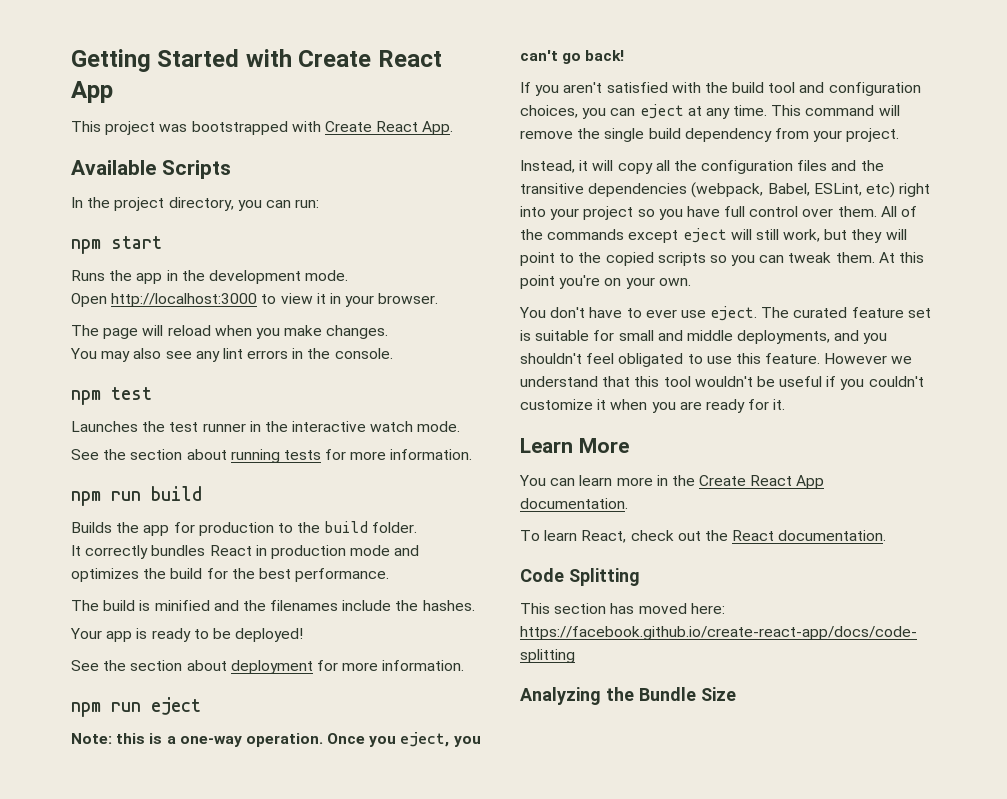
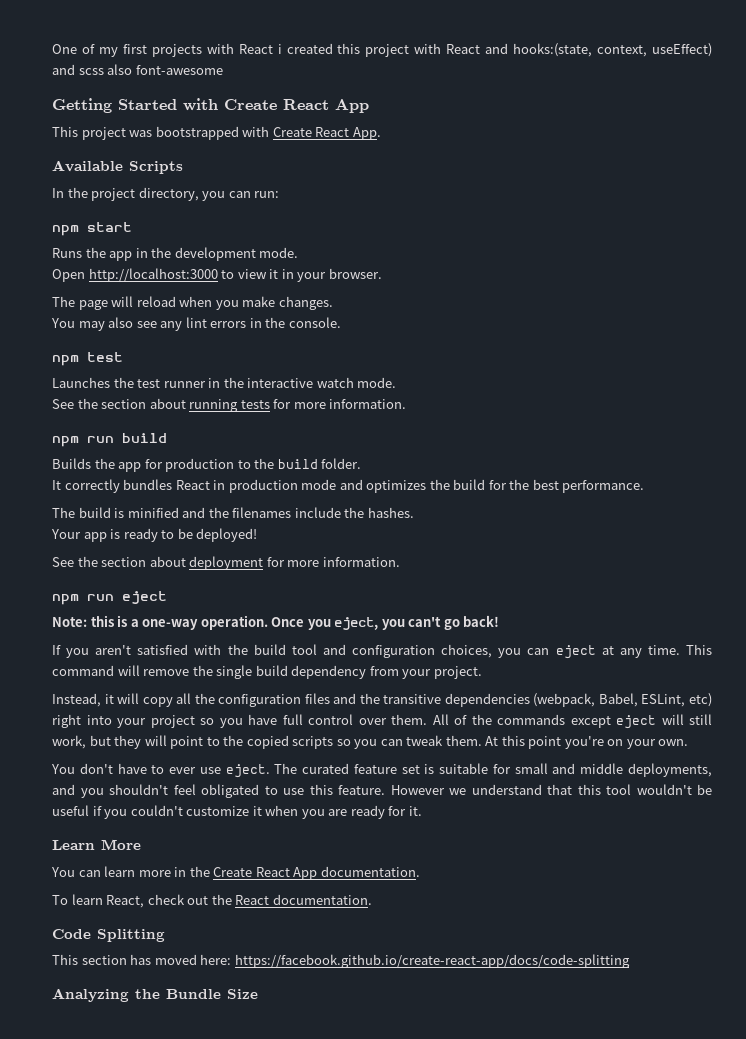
(71, 60) none -> [52,43,712,57] [52,64,223,75] One of my first projects with React i created this project with React and hooks:(state, context, useEffect) and scss also font-awesome //

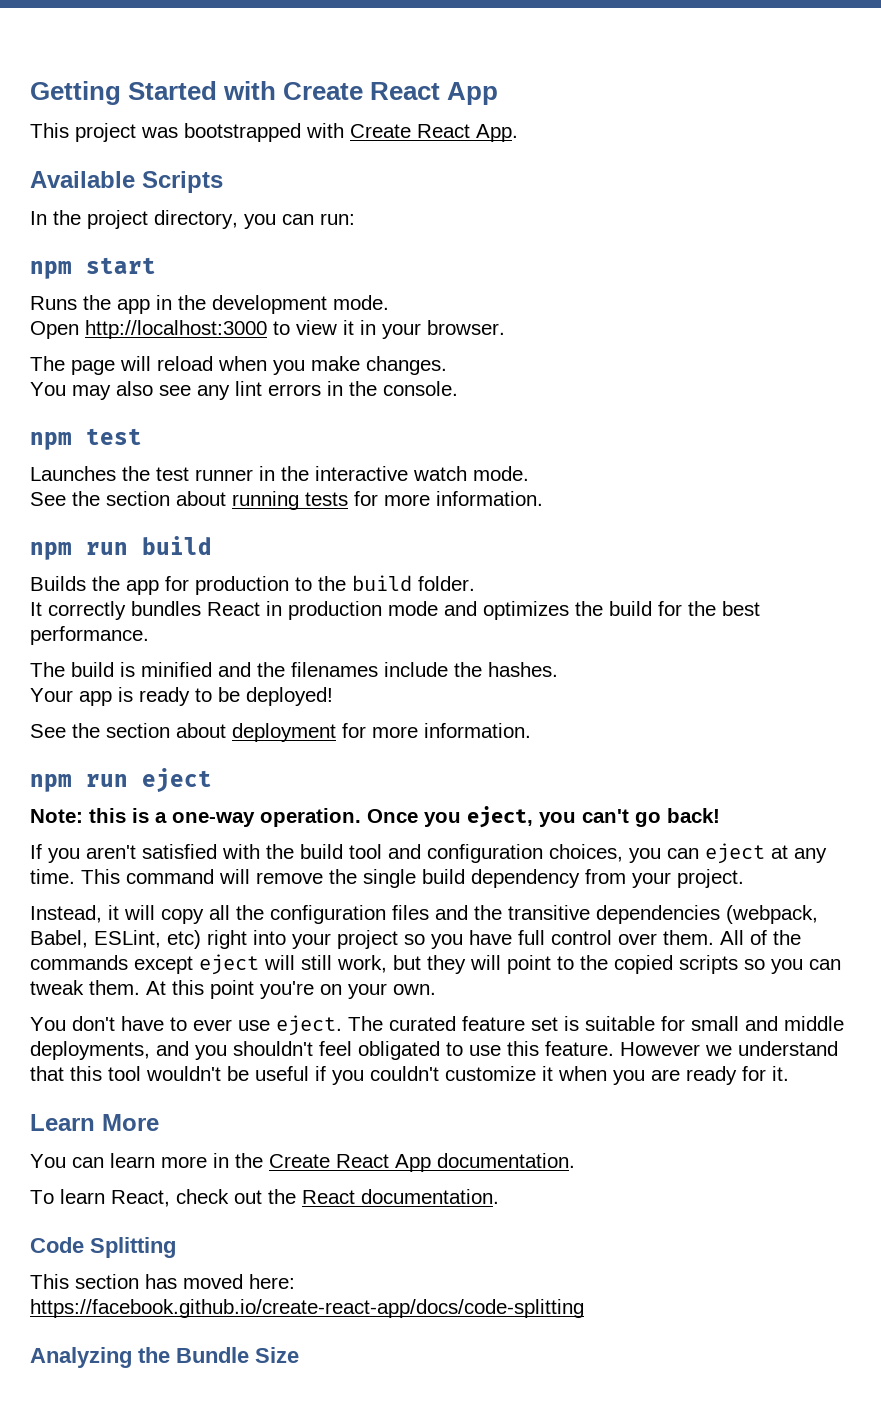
[52,43,712,57] [52,64,223,75] One of my first projects with React i created this project with React and hooks:(state, context, useEffect) and scss also font-awesome // -> (30, 93) none

